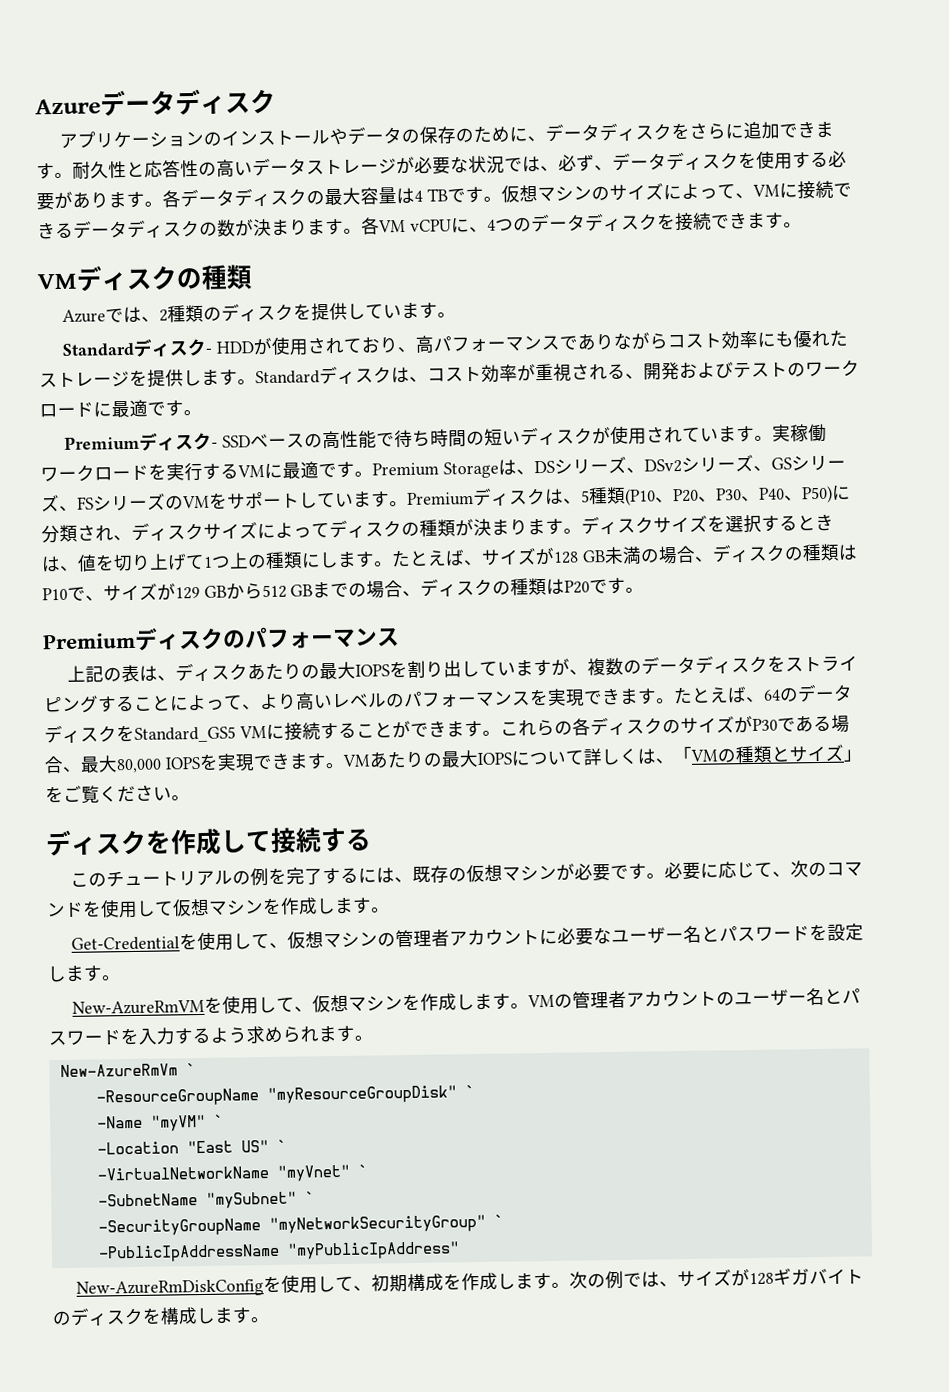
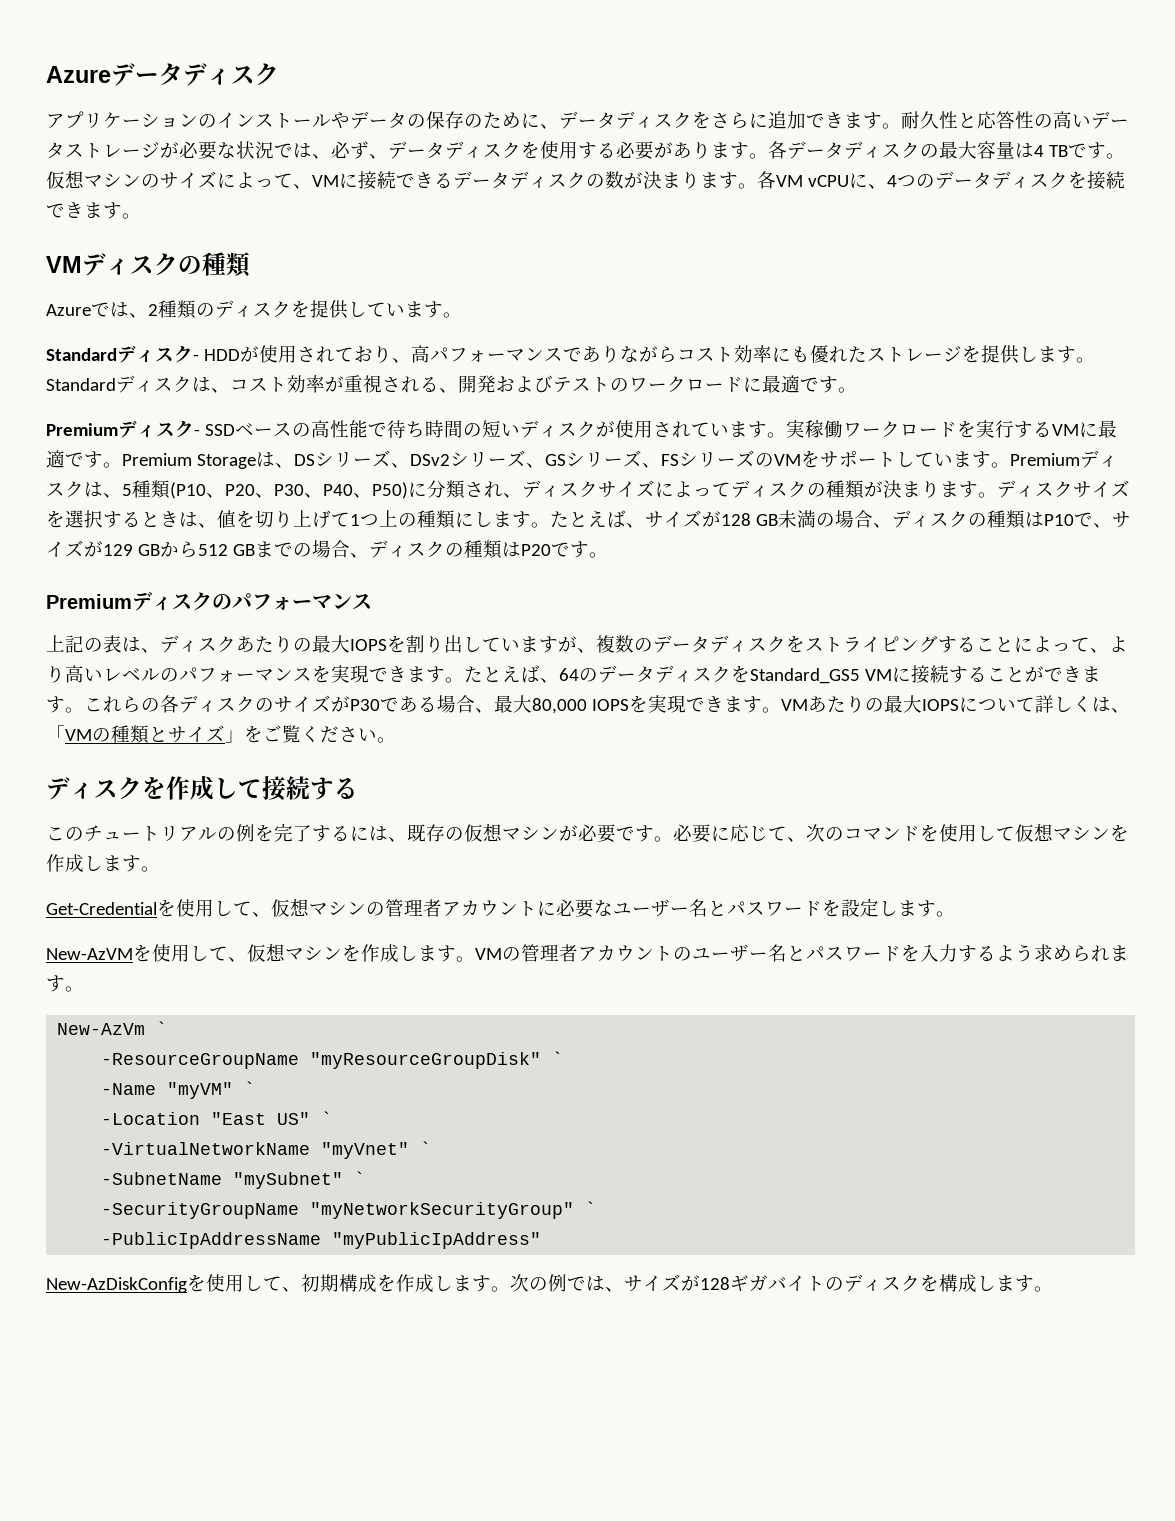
[72,999,206,1015] New-AzureRmVM -> [46,948,133,960] New-AzVM
[59,1063,178,1078] New-AzureRmVm -> [57,1023,146,1035] New-AzVm
[76,1279,265,1298] New-AzureRmDiskConfig -> [46,1277,187,1293] New-AzDiskConfig

